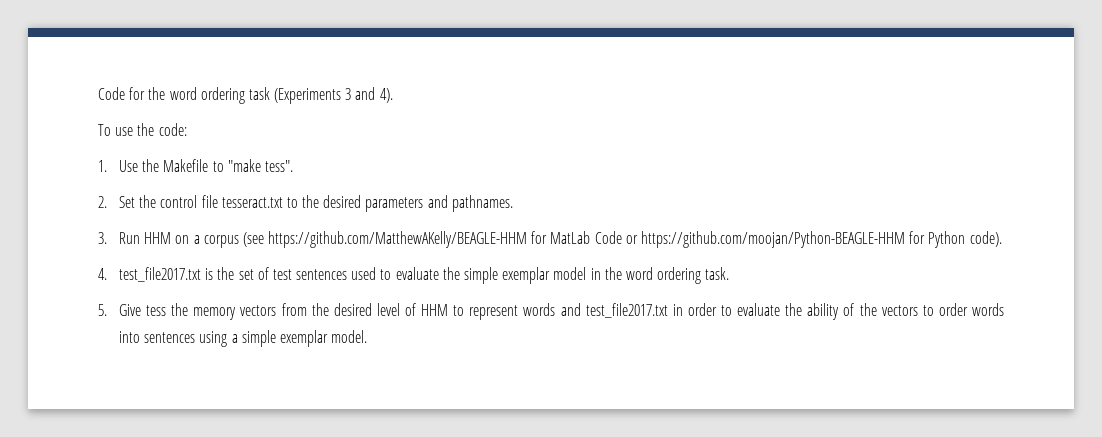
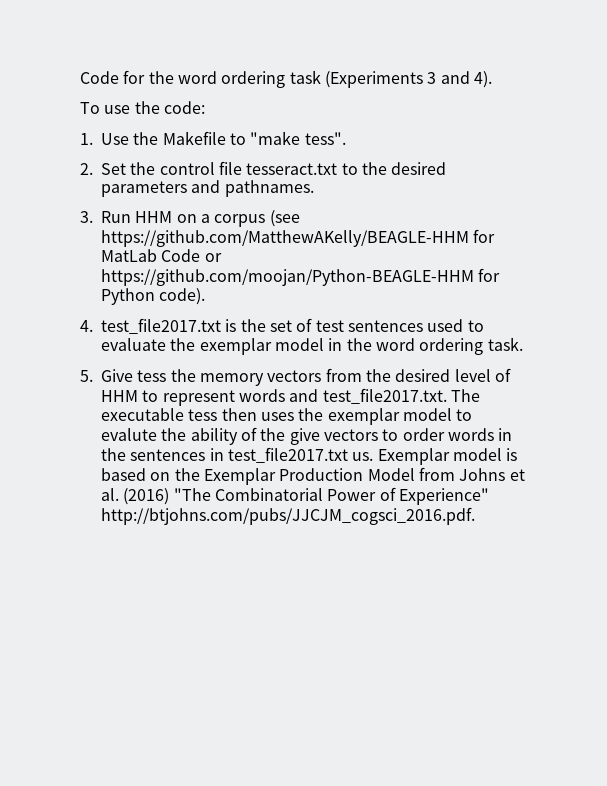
[463,267,498,284] simple -> (196, 344) none
[585,303,781,318] test_file2017.txt in order to evaluate -> [322,388,480,404] [101,408,473,425] [101,428,157,441] test_file2017.txt. The executable tess then uses the exemplar model to evalute
(877, 309) none -> [289,428,320,445] give
[118,330,368,347] into sentences using a simple exemplar model. -> [498,428,513,441] [101,447,518,465] [101,467,525,485] [101,487,489,505] [101,507,475,525] in the sentences in test_file2017.txt us. Exemplar model is based on the Exemplar Production Model from Johns et al. (2016) "The Combinatorial Power of Experience" http://btjohns.com/pubs/JJCJM_cogsci_2016.pdf.

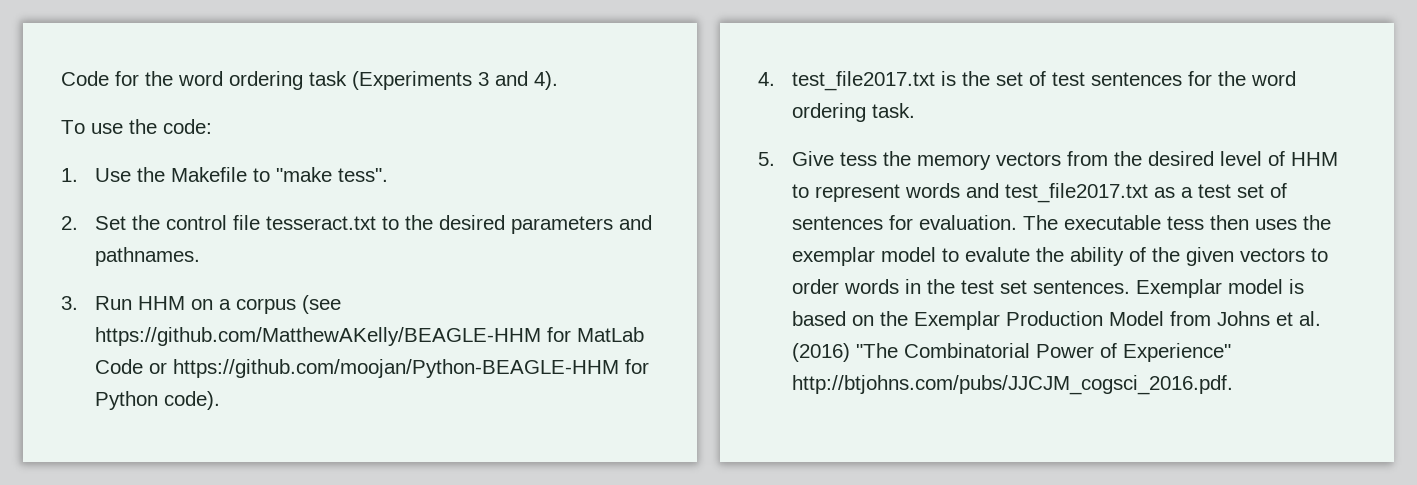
[427,319,484,332] [101,338,343,355] used to evaluate the exemplar model in -> [1188,71,1213,86] for
[322,388,447,404] test_file2017.txt. -> [1005,183,1288,203] [792,215,1018,230] test_file2017.txt as a test set of sentences for evaluation.
[289,428,320,445] give -> [1186,247,1235,266] given
[130,447,374,463] sentences in test_file2017.txt us. -> [961,280,1131,294] test set sentences.

